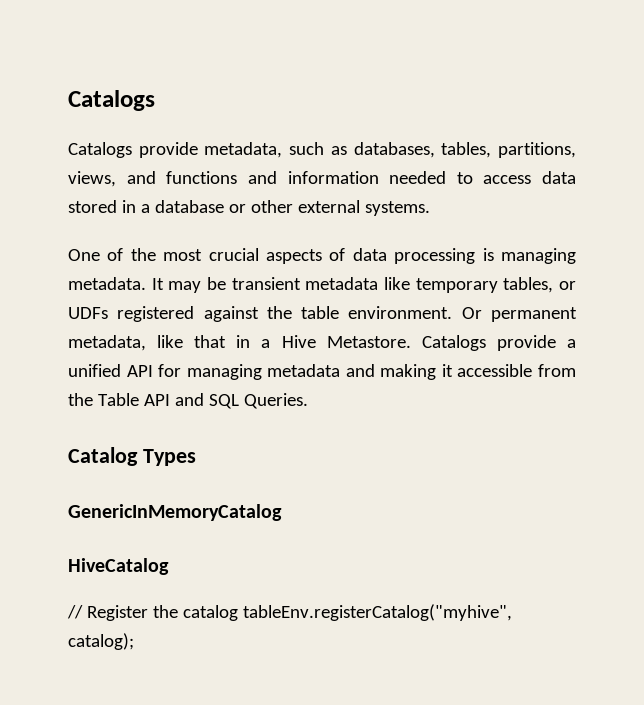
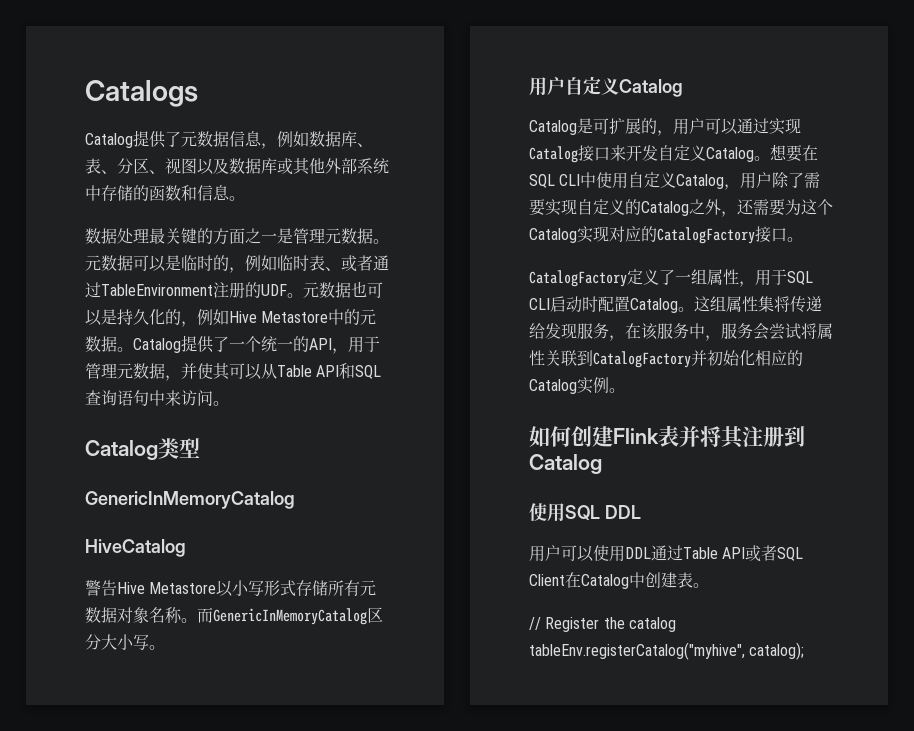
[68,142,576,158] [68,171,576,187] [68,200,430,216] [68,248,576,264] [68,277,576,293] [68,306,577,322] [68,335,576,351] [68,364,576,380] [68,393,308,409] [68,447,196,466] Catalogs provide metadata, such as databases, tables, partitions, views, and functions and information needed to access data stored in a database or other external systems. // One of the most crucial aspects of data processing is managing metadata. It may be transient metadata like temporary tables, or UDFs registered against the table environment. Or permanent metadata, like that in a Hive Metastore. Catalogs provide a unified API for managing metadata and making it accessible from the Table API and SQL Queries. // Catalog Types -> [85,130,373,149] [85,158,389,175] [85,185,245,201] [85,228,389,245] [85,255,389,273] [85,281,383,298] [85,309,377,327] [85,335,380,354] [85,363,382,381] [85,390,229,406] [85,438,200,460] Catalog提供了元数据信息，例如数据库、表、分区、视图以及数据库或其他外部系统中存储的函数和信息。 // 数据处理最关键的方面之一是管理元数据。元数据可以是临时的，例如临时表、或者通过TableEnvironment注册的UDF。元数据也可以是持久化的，例如Hive Metastore中的元数据。Catalog提供了一个统一的API，用于管理元数据，并使其可以从Table API和SQL查询语句中来访问。 // Catalog类型
(169, 566) none -> [85,580,377,597] [85,607,383,625] [85,634,165,650] [529,76,683,97] [529,118,801,136] [529,144,818,163] [529,172,821,190] [529,199,833,217] [529,226,803,244] [529,269,813,287] [529,296,822,313] [529,323,833,341] [529,350,803,368] [529,377,625,394] [529,425,805,449] [529,454,602,474] [529,503,641,522] [529,545,804,562] [529,572,709,589] // 警告Hive Metastore以小写形式存储所有元数据对象名称。而GenericInMemoryCatalog区分大小写。 // 用户自定义Catalog // Catalog是可扩展的，用户可以通过实现Catalog接口来开发自定义Catalog。想要在SQL CLI中使用自定义Catalog，用户除了需要实现自定义的Catalog之外，还需要为这个Catalog实现对应的CatalogFactory接口。 // CatalogFactory定义了一组属性，用于SQL CLI启动时配置Catalog。这组属性集将传递给发现服务，在该服务中，服务会尝试将属性关联到CatalogFactory并初始化相应的Catalog实例。 // 如何创建Flink表并将其注册到Catalog // 使用SQL DDL // 用户可以使用DDL通过Table API或者SQL Client在Catalog中创建表。

